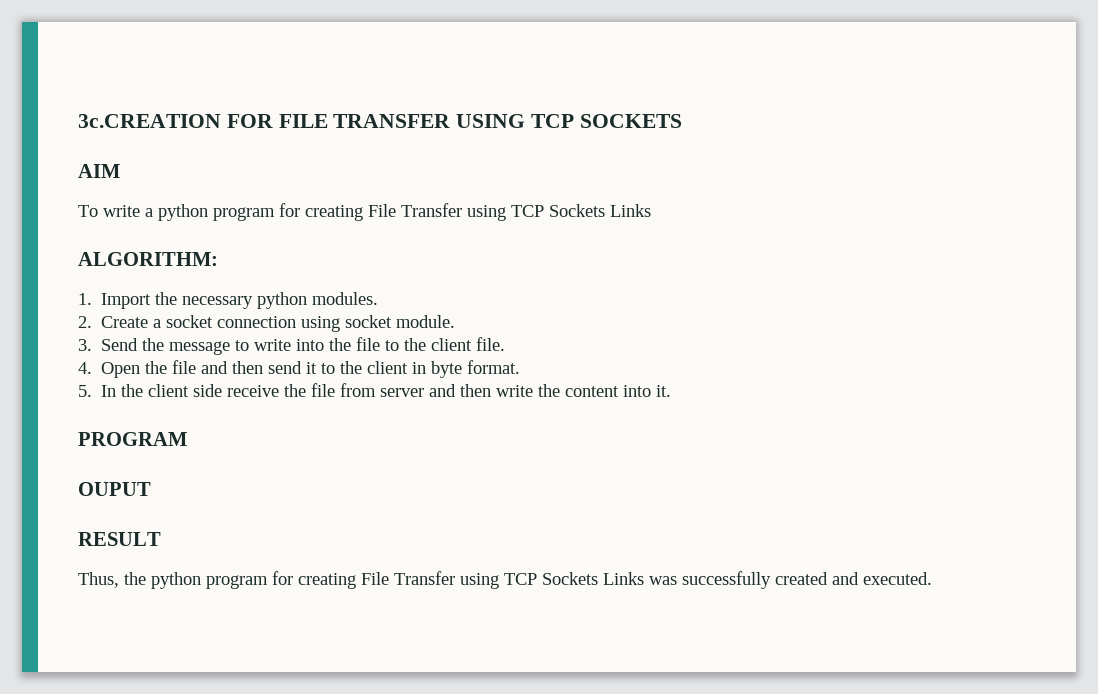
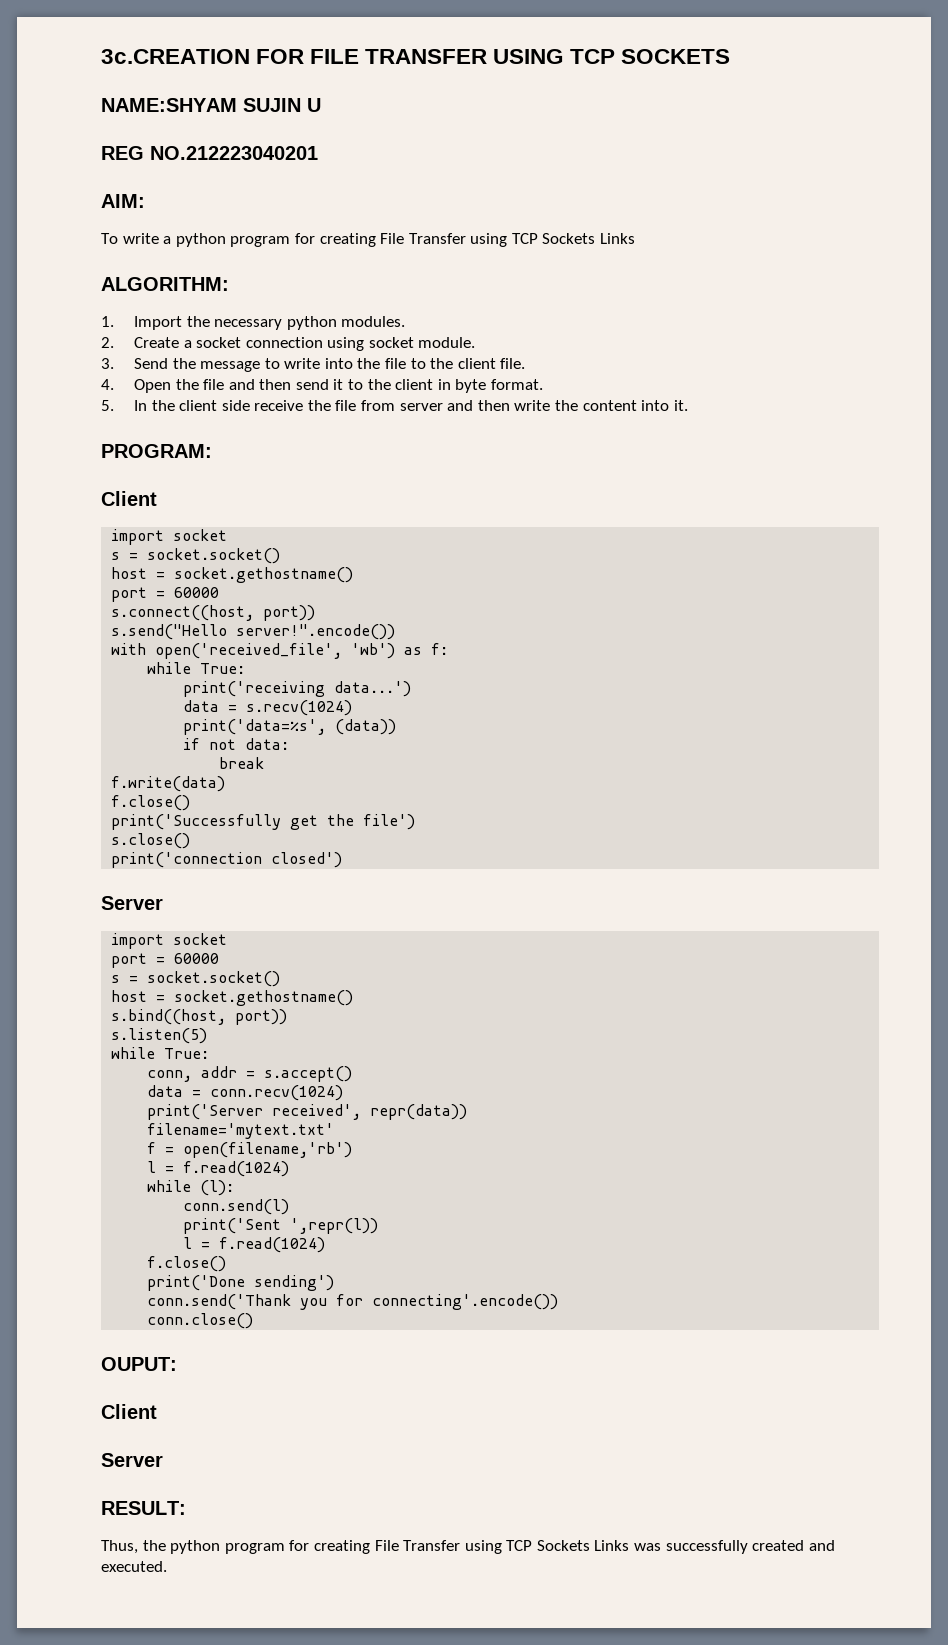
[78,164,120,178] AIM -> [101,98,321,112] [101,146,318,160] [101,194,145,208] NAME:SHYAM SUJIN U // REG NO.212223040201 // AIM:
[78,432,187,446] [78,482,151,496] [78,532,161,546] PROGRAM // OUPUT // RESULT -> [101,444,212,458] [101,491,157,506] [111,529,228,545] [111,548,281,564] [111,567,354,583] [111,587,220,602] [111,605,316,621] [111,624,396,640] [111,643,449,659] [147,662,246,674] [183,681,412,697] [183,700,353,716] [183,719,397,735] [183,738,290,750] [219,757,265,769] [111,776,226,792] [111,795,191,811] [111,814,416,830] [111,833,191,849] [111,852,343,868] [101,896,163,910] [111,933,228,949] [111,953,220,968] [111,971,281,987] [111,990,354,1006] [111,1009,288,1025] [111,1028,208,1044] [111,1047,210,1059] [147,1066,353,1082] [147,1085,344,1101] [147,1104,468,1120] [147,1123,335,1139] [147,1142,353,1158] [147,1161,290,1177] [147,1180,235,1196] [183,1199,290,1215] [183,1218,379,1234] [183,1237,326,1253] [147,1256,227,1272] [147,1275,335,1291] [147,1294,559,1310] [147,1313,254,1329] [101,1357,177,1371] [101,1404,157,1419] [101,1453,163,1467] [101,1501,186,1515] PROGRAM: // Client // import socket // s = socket.socket() // host = socket.gethostname() // port = 60000 // s.connect((host, port)) // s.send("Hello server!".encode()) // with open('received_file', 'wb') as f: // while True: // print('receiving data...') // data = s.recv(1024) // print('data=%s', (data)) // if not data: // break // f.write(data) // f.close() // print('Successfully get the file') // s.close() // print('connection closed') // Server // import socket // port = 60000 // s = socket.socket() // host = socket.gethostname() // s.bind((host, port)) // s.listen(5) // while True: // conn, addr = s.accept() // data = conn.recv(1024) // print('Server received', repr(data)) // filename='mytext.txt' // f = open(filename,'rb') // l = f.read(1024) // while (l): // conn.send(l) // print('Sent ',repr(l)) // l = f.read(1024) // f.close() // print('Done sending') // conn.send('Thank you for connecting'.encode()) // conn.close() // OUPUT: // Client // Server // RESULT:

